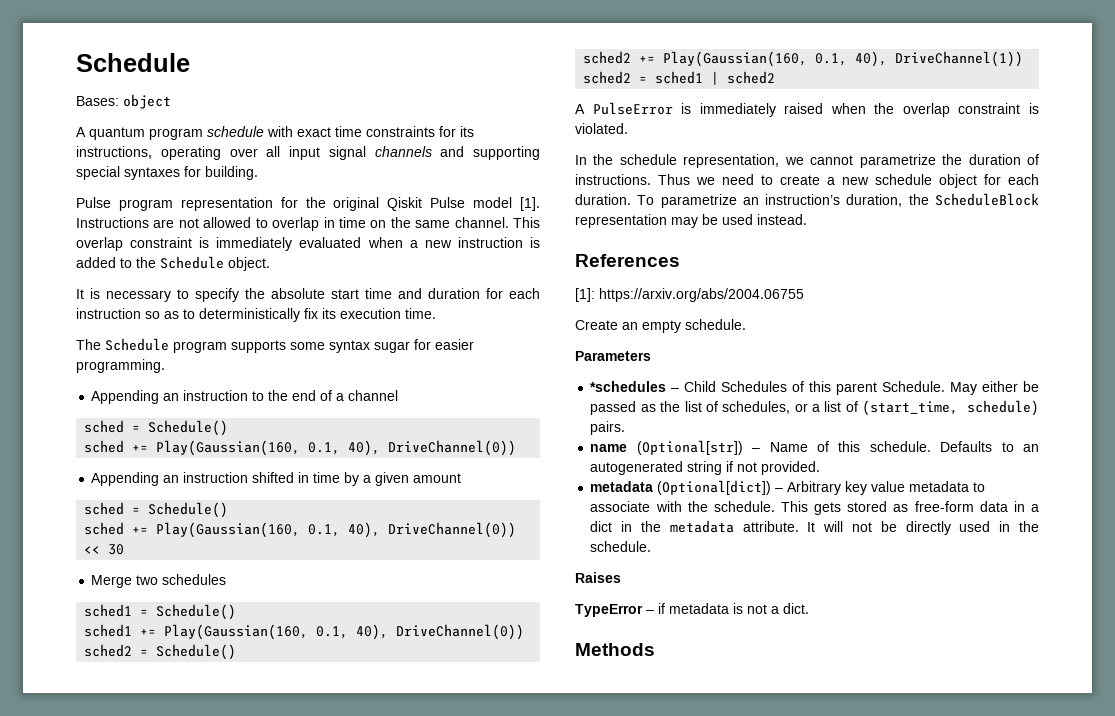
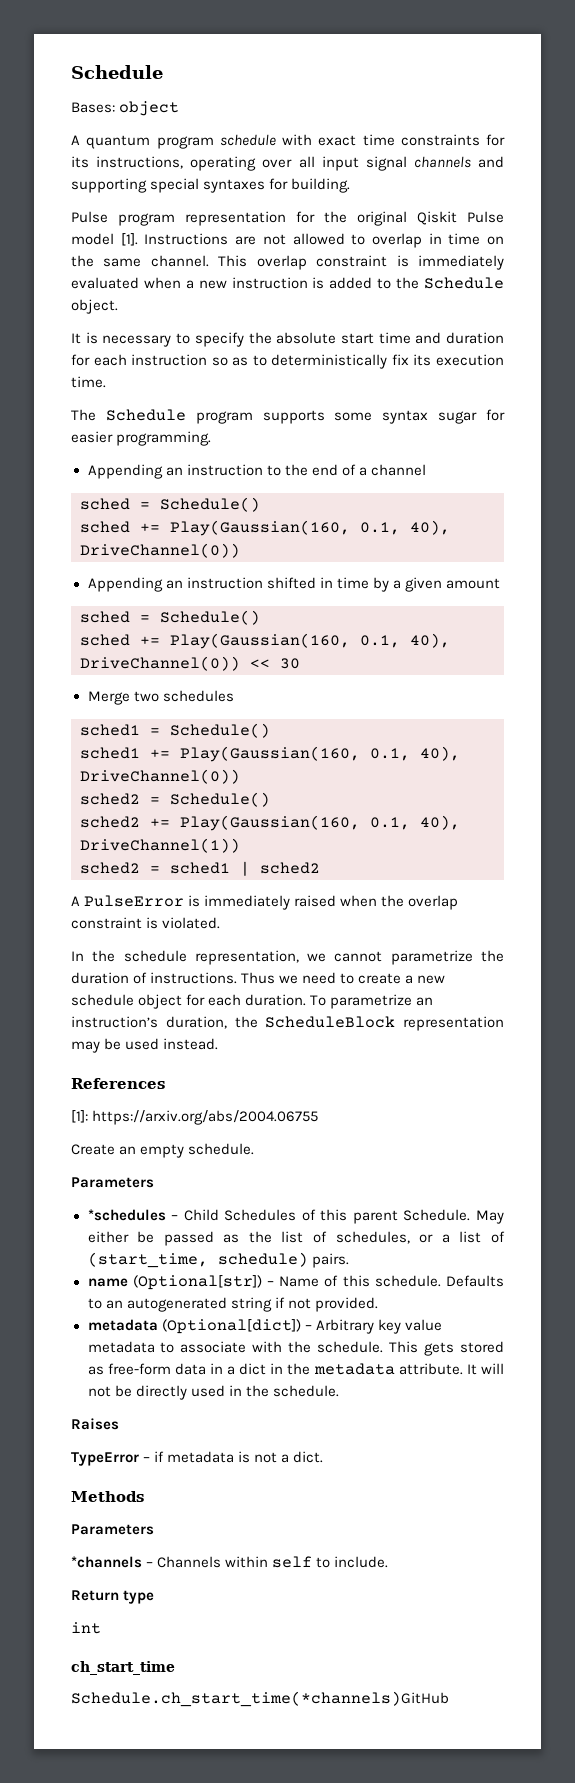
(655, 649) none -> [71,1524,154,1535] [71,1556,389,1568] [71,1590,155,1604] [71,1622,101,1634] [71,1661,175,1675] [71,1691,449,1707] // Parameters // *channels – Channels within self to include. // Return type // int // ch_start_time // Schedule.ch_start_time(*channels)GitHub

